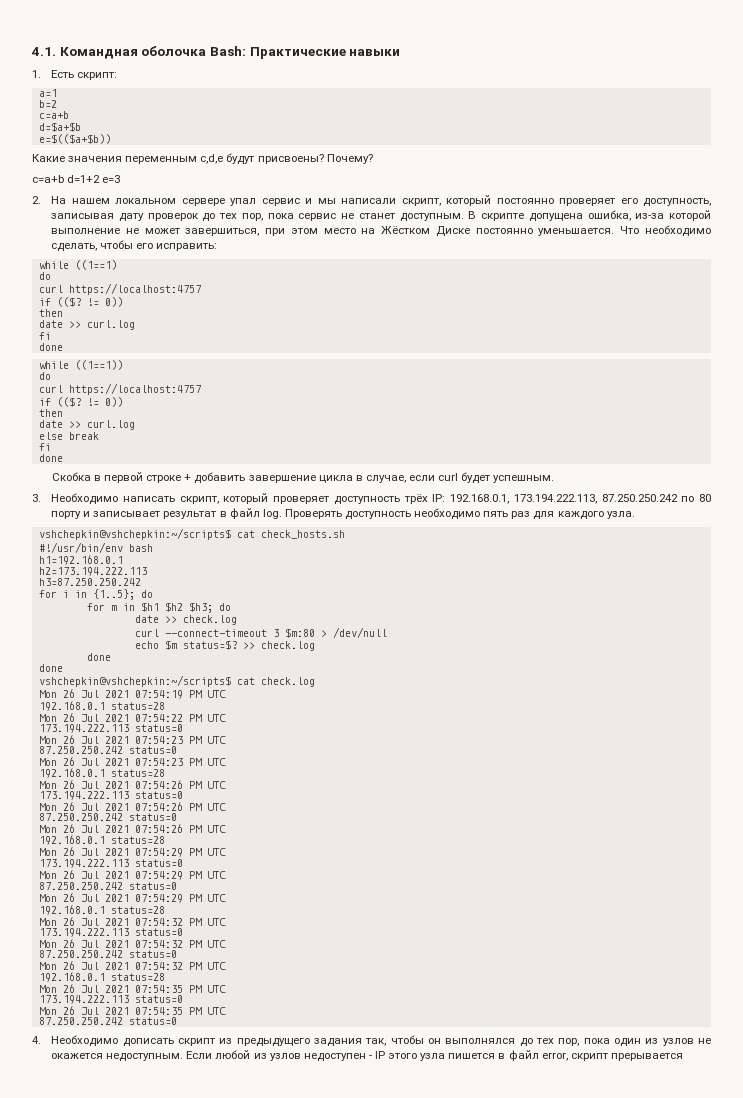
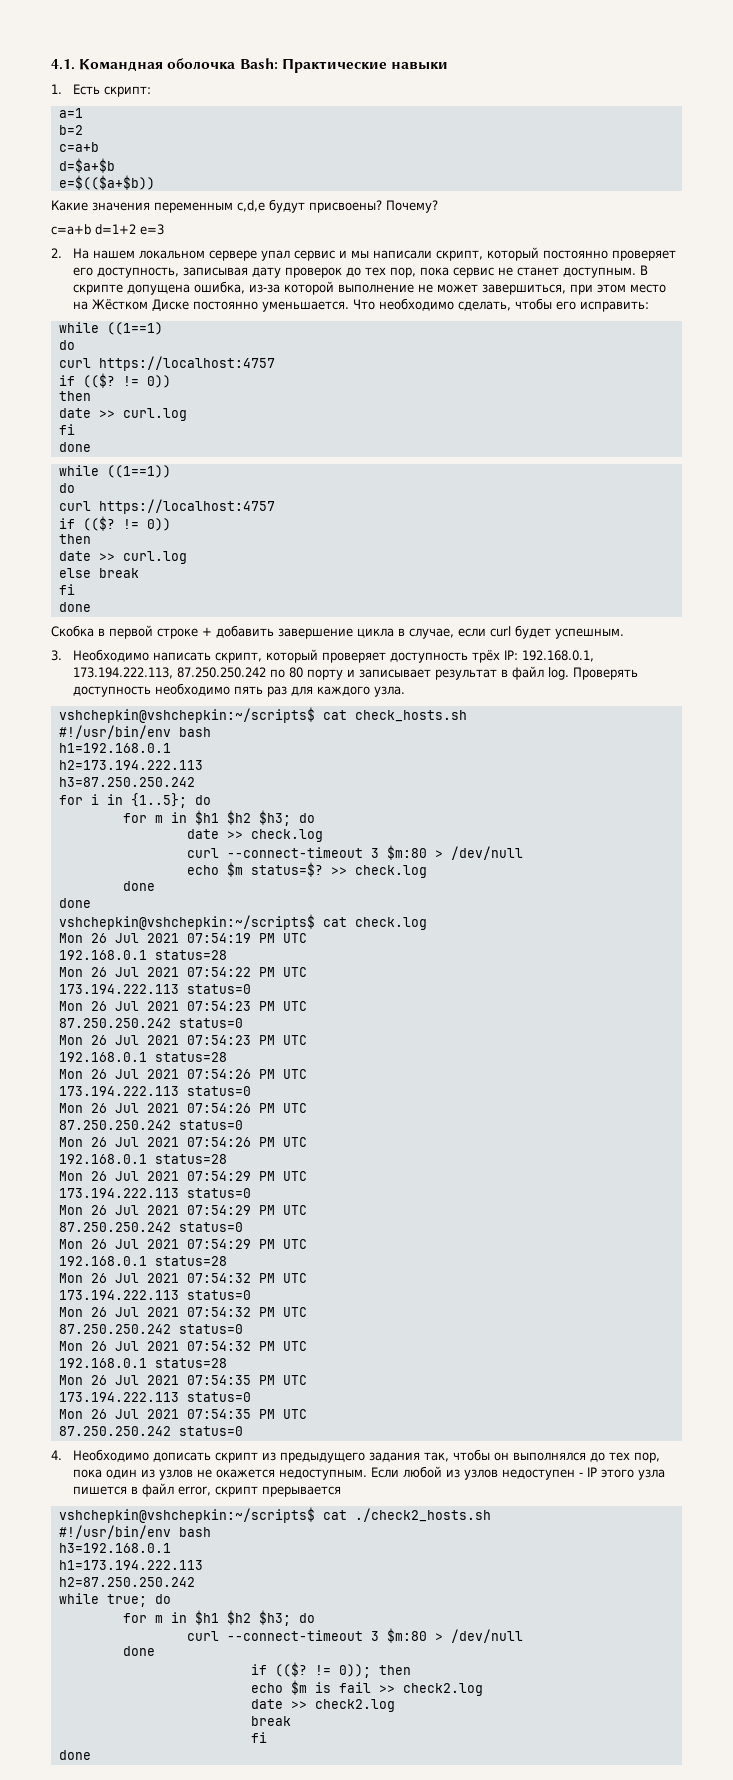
(683, 1057) none -> [58,1507,491,1523] [58,1525,211,1539] [58,1543,171,1553] [58,1560,203,1570] [58,1577,195,1587] [58,1593,171,1607] [122,1610,315,1626] [186,1628,523,1643] [122,1646,155,1656] [250,1662,411,1678] [250,1680,483,1696] [250,1699,395,1712] [250,1716,291,1726] [250,1732,267,1743] [58,1750,91,1760] // vshchepkin@vshchepkin:~/scripts$ cat ./check2_hosts.sh // #!/usr/bin/env bash // h3=192.168.0.1 // h1=173.194.222.113 // h2=87.250.250.242 // while true; do // for m in $h1 $h2 $h3; do // curl --connect-timeout 3 $m:80 > /dev/null // done // if (($? != 0)); then // echo $m is fail >> check2.log // date >> check2.log // break // fi // done

